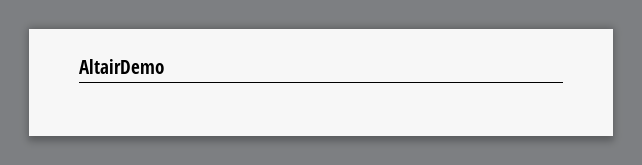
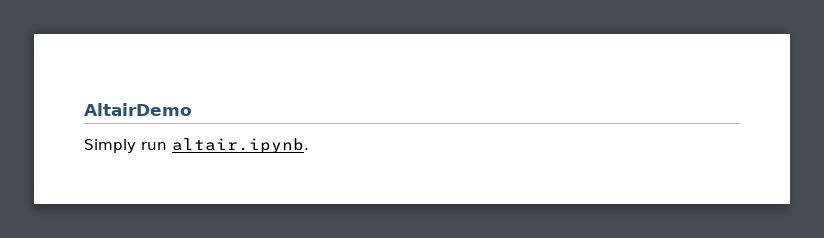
(164, 66) none -> [84,138,309,154] // Simply run altair.ipynb.

